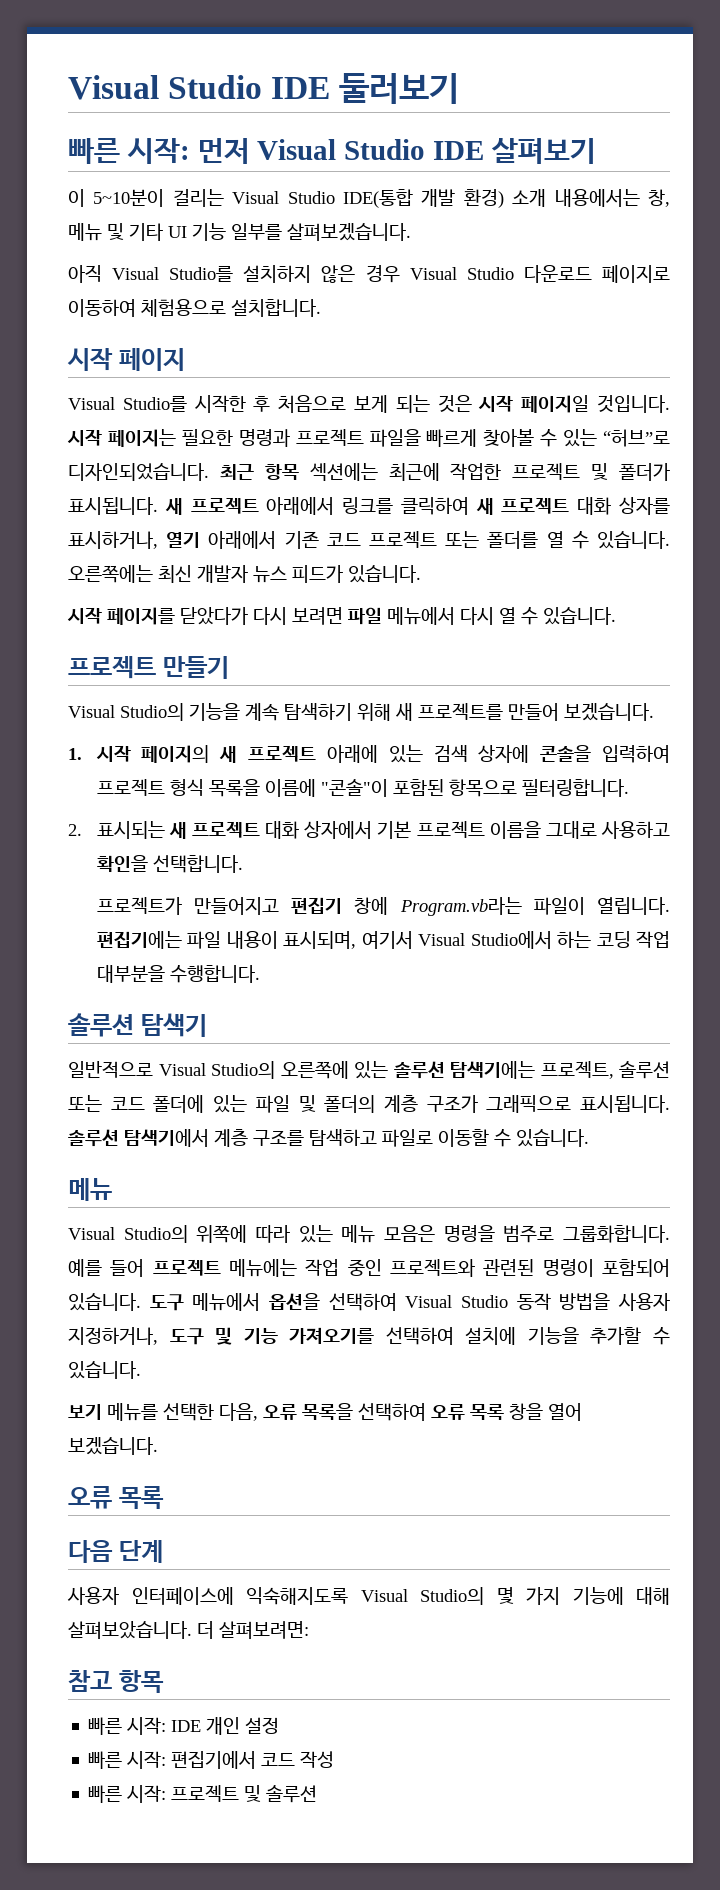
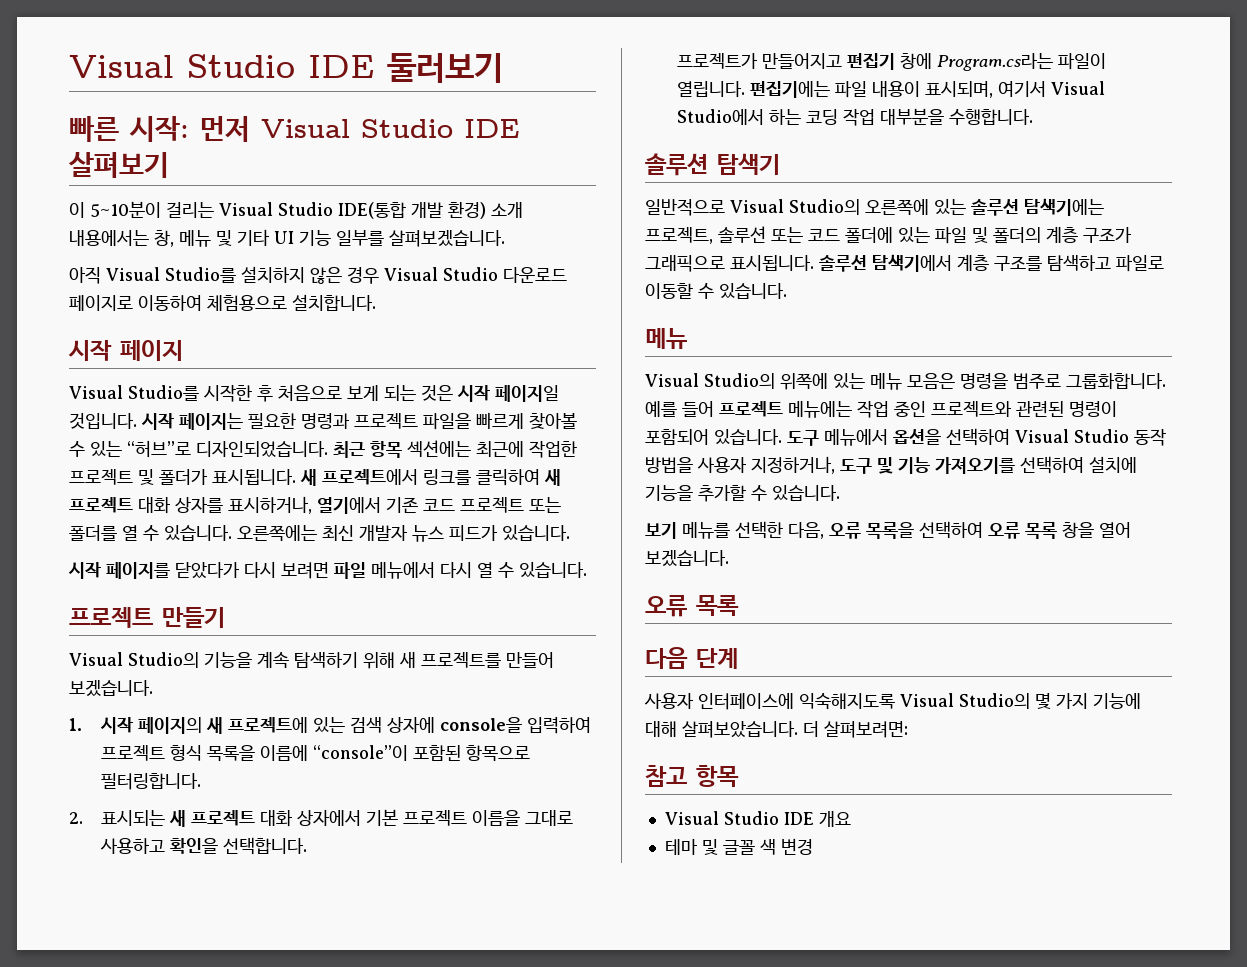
[190,497,335,515] 프로젝트 아래에서 -> [322,469,418,485] 프로젝트에서
[166,531,277,549] 열기 아래에서 -> [317,497,381,514] 열기에서
[248,745,378,763] 프로젝트 아래에 -> [228,717,309,733] 프로젝트에
[540,745,592,762] 콘솔을 -> [440,717,523,733] console을
[320,779,388,797] "콘솔"이 -> [313,745,409,761] “console”이
[399,897,522,916] Program.vb라는 -> [937,53,1054,71] Program.cs라는
[255,1225,290,1243] 따라 -> (828, 381) none
[88,1717,280,1735] [88,1751,335,1769] [88,1785,318,1803] 빠른 시작: IDE 개인 설정 // 빠른 시작: 편집기에서 코드 작성 // 빠른 시작: 프로젝트 및 솔루션 -> [664,811,851,827] [664,838,813,855] Visual Studio IDE 개요 // 테마 및 글꼴 색 변경

